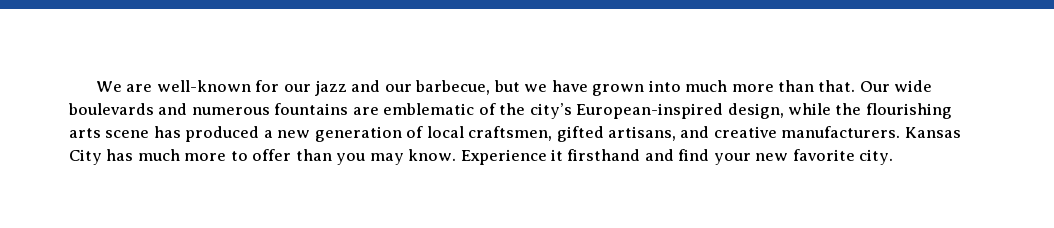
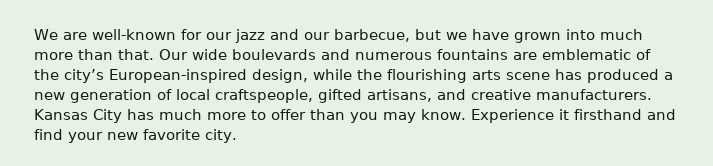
[468,126,553,141] craftsmen, -> [215,89,313,103] craftspeople,

